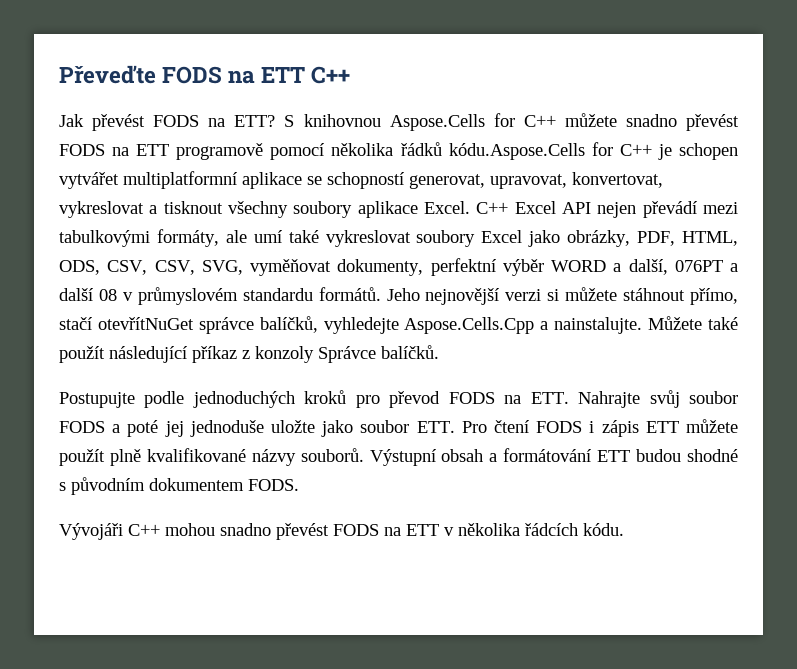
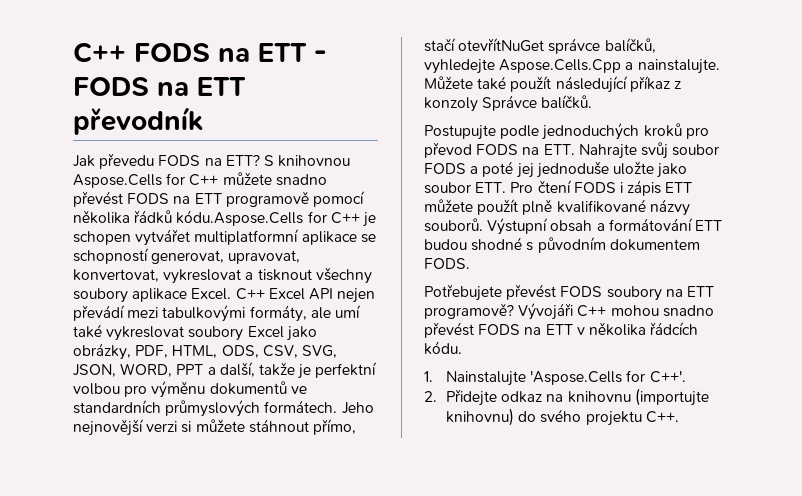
[59,65,351,84] Převeďte FODS na ETT C++ -> [73,42,327,63] [73,77,246,96] [73,106,203,135] C++ FODS na ETT - FODS na ETT převodník
[92,114,146,131] převést -> [99,153,155,169] převedu
[154,258,738,276] [59,287,381,305] CSV, SVG, vyměňovat dokumenty, perfektní výběr WORD a další, 076PT a další 08 v průmyslovém standardu formátů. -> [301,345,337,358] [73,362,378,379] [73,381,307,398] [73,400,338,417] SVG, JSON, WORD, PPT a další, takže je perfektní volbou pro výměnu dokumentů ve standardních průmyslových formátech.
(299, 485) none -> [424,284,714,301] [424,303,514,319] Potřebujete převést FODS soubory na ETT programově?
(624, 529) none -> [424,370,686,386] [424,388,709,406] [445,408,679,426] // 1. Nainstalujte 'Aspose.Cells for C++'. // 2. Přidejte odkaz na knihovnu (importujte knihovnu) do svého projektu C++.

